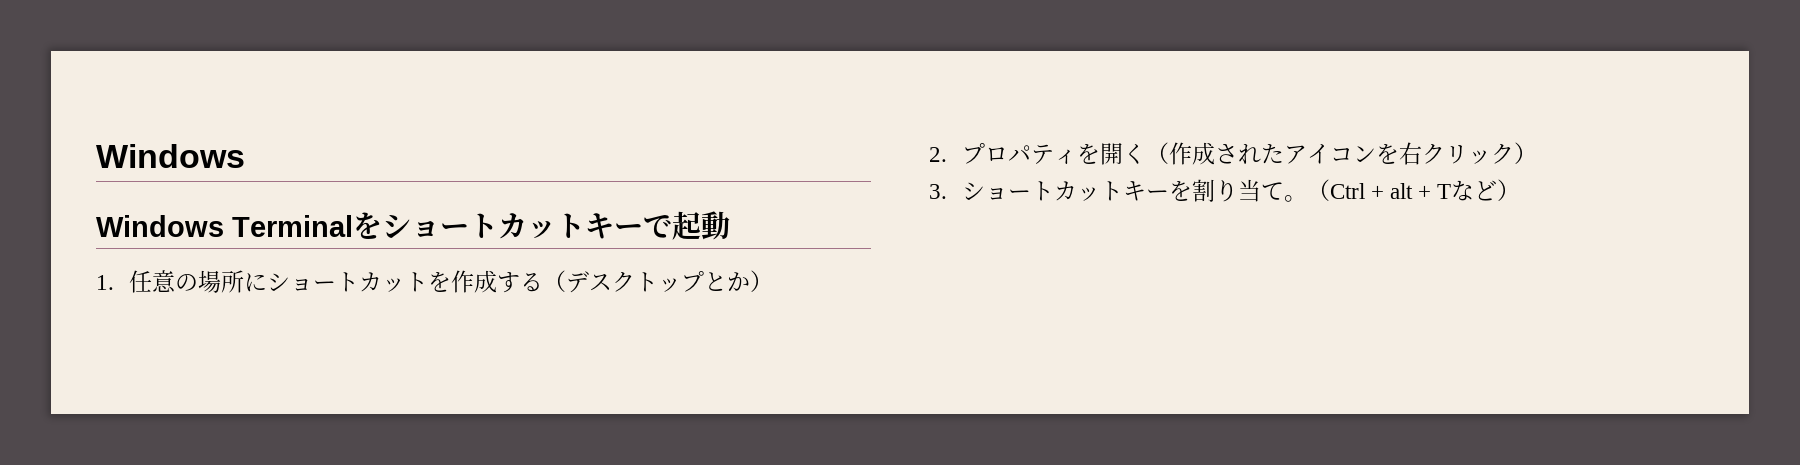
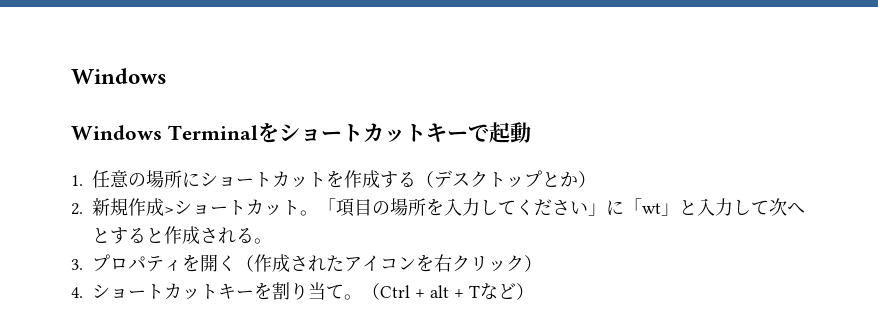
(947, 154) none -> [92,198,805,217] [92,226,272,244] [71,259,83,270] 新規作成>ショートカット。「項目の場所を入力してください」に「wt」と入力して次へとすると作成される。 // 3.
[929,184,947,199] 3. -> [71,287,83,298] 4.

